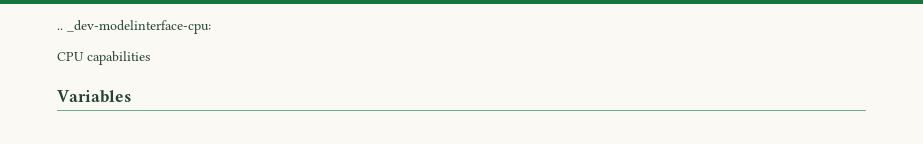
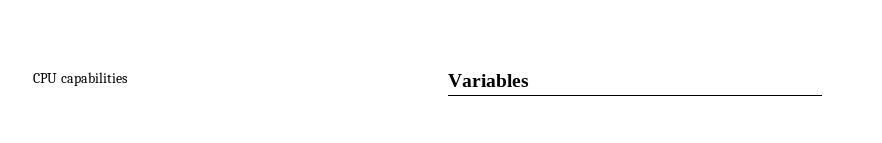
[57,20,211,34] .. _dev-modelinterface-cpu: // -> (33, 78) none

